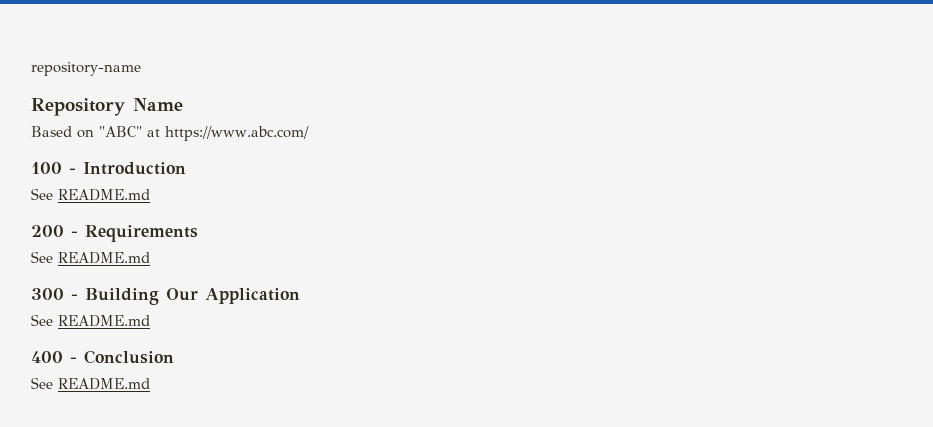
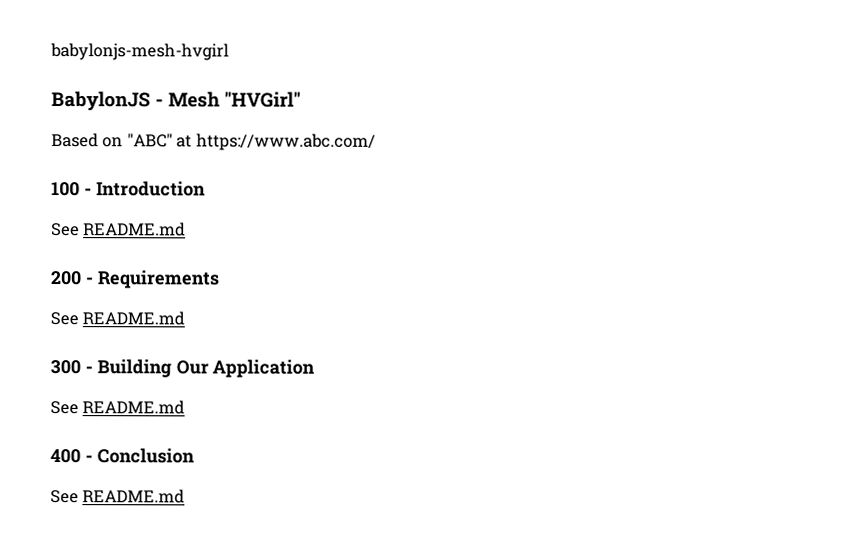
[31,62,141,76] [31,98,183,116] repository-name // Repository Name -> [50,43,229,61] [51,91,302,112] babylonjs-mesh-hvgirl // BabylonJS - Mesh "HVGirl"

